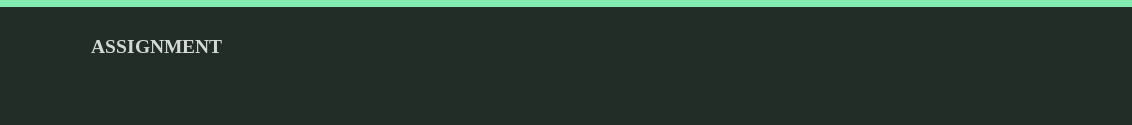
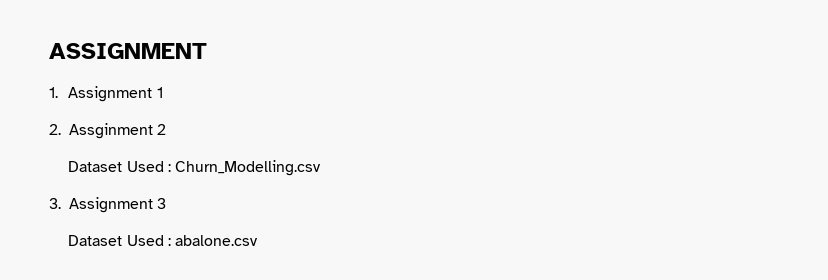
(222, 46) none -> [49,86,163,102] [49,123,166,139] [68,160,321,176] [49,197,166,213] [68,235,258,246] // 1. Assignment 1 // 2. Assginment 2 // Dataset Used : Churn_Modelling.csv // 3. Assignment 3 // Dataset Used : abalone.csv

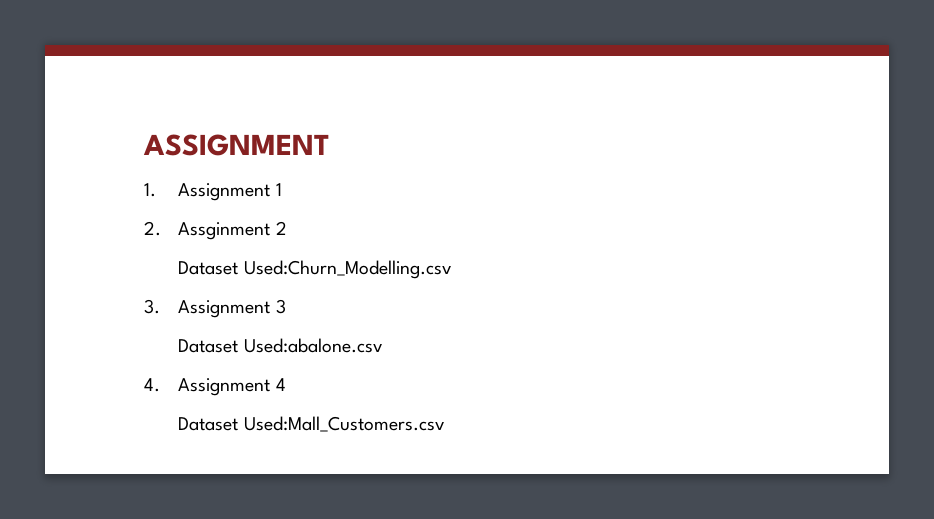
[126,160,321,176] Used : Churn_Modelling.csv -> [243,260,452,279] Used:Churn_Modelling.csv
[126,235,258,246] Used : abalone.csv -> [243,338,383,353] [144,378,286,396] [178,416,445,432] Used:abalone.csv // 4. Assignment 4 // Dataset Used:Mall_Customers.csv

